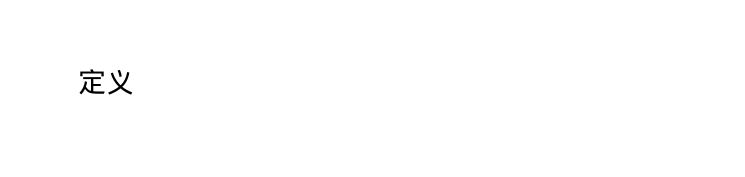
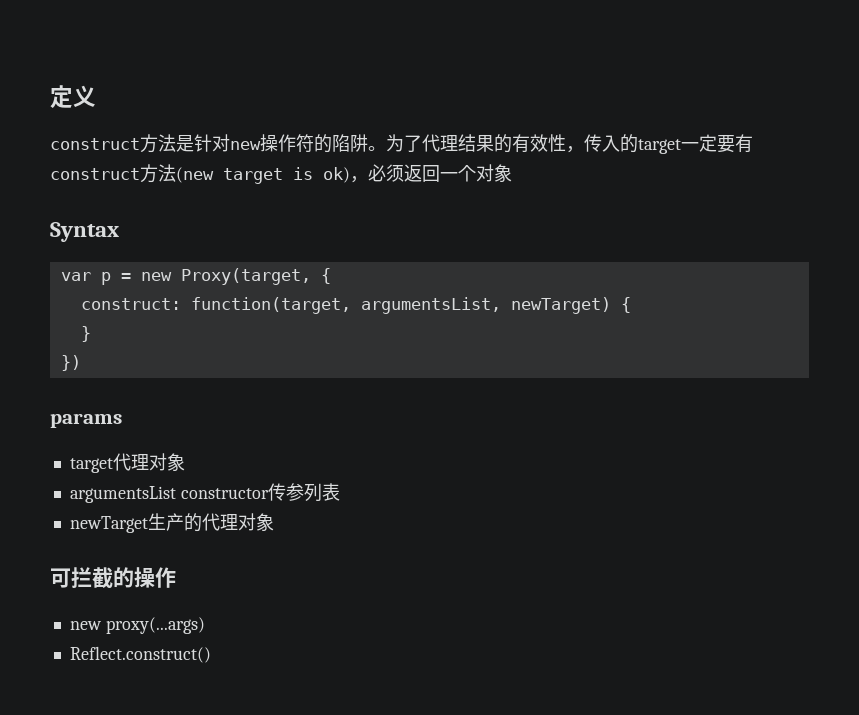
(134, 82) none -> [50,134,753,154] [50,164,512,184] [50,222,119,242] [60,268,331,285] [80,297,631,314] [80,326,91,342] [60,355,81,371] [50,413,122,428] [69,453,185,473] [69,483,340,503] [69,513,274,533] [50,567,176,588] [69,617,205,634] [69,646,211,663] // construct方法是针对new操作符的陷阱。为了代理结果的有效性，传入的target一定要有construct方法(new target is ok)，必须返回一个对象 // Syntax // var p = new Proxy(target, { // construct: function(target, argumentsList, newTarget) { // } // }) // params // target代理对象 // argumentsList constructor传参列表 // newTarget生产的代理对象 // 可拦截的操作 // new proxy(...args) // Reflect.construct()

